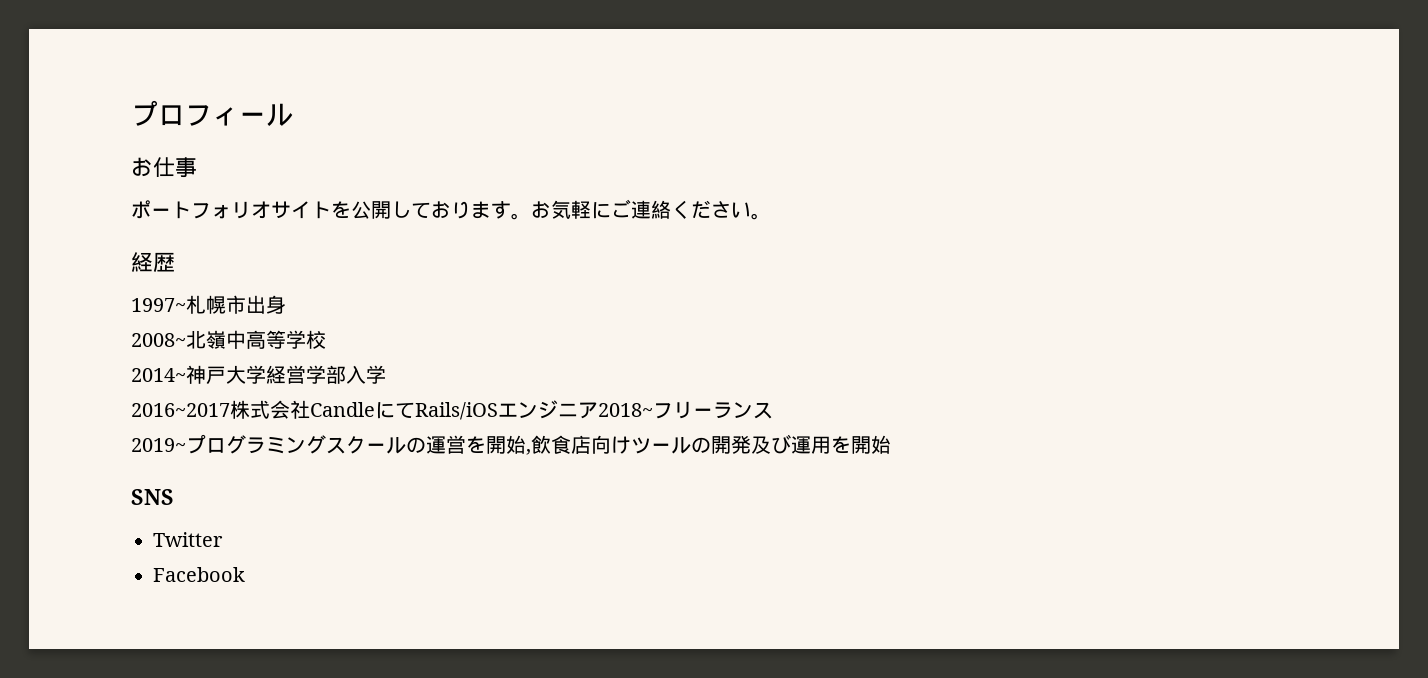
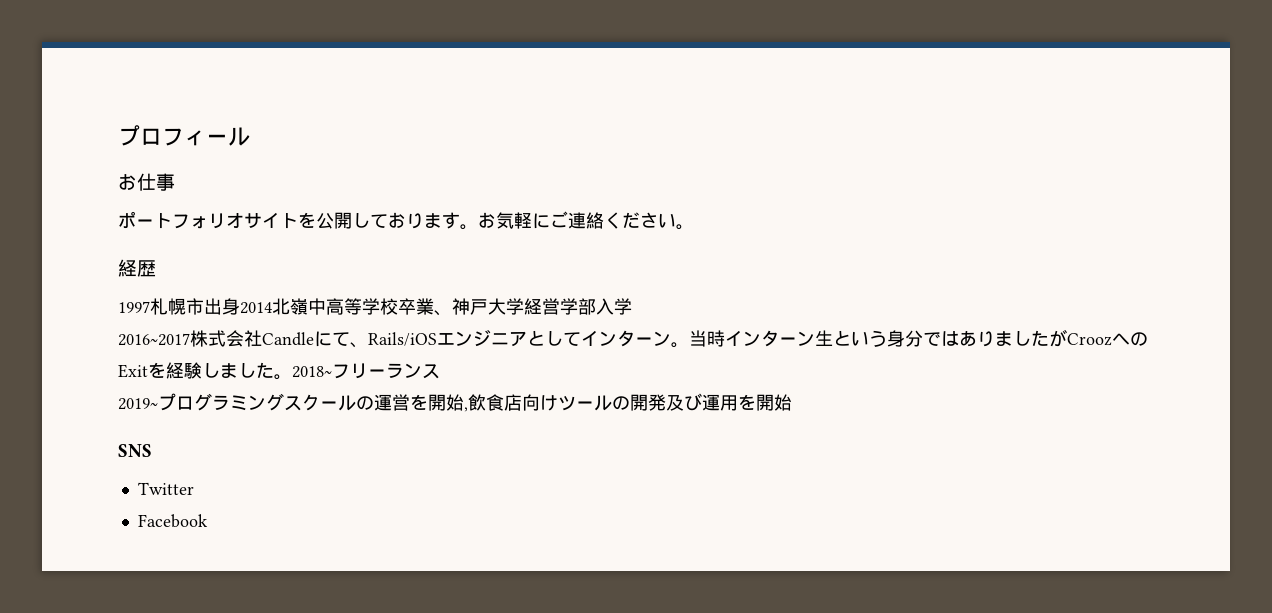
[131,298,186,312] 1997~ -> [118,301,150,313] 1997
[131,333,186,347] // 2008~ -> [240,302,272,314] 2014
[131,368,186,382] // 2014~ -> [398,298,452,316] 卒業、
(415, 410) none -> [350,342,368,348] 、
(598, 410) none -> [527,329,1148,348] [118,362,292,380] としてインターン。当時インターン生という身分ではありましたがCroozへのExitを経験しました。

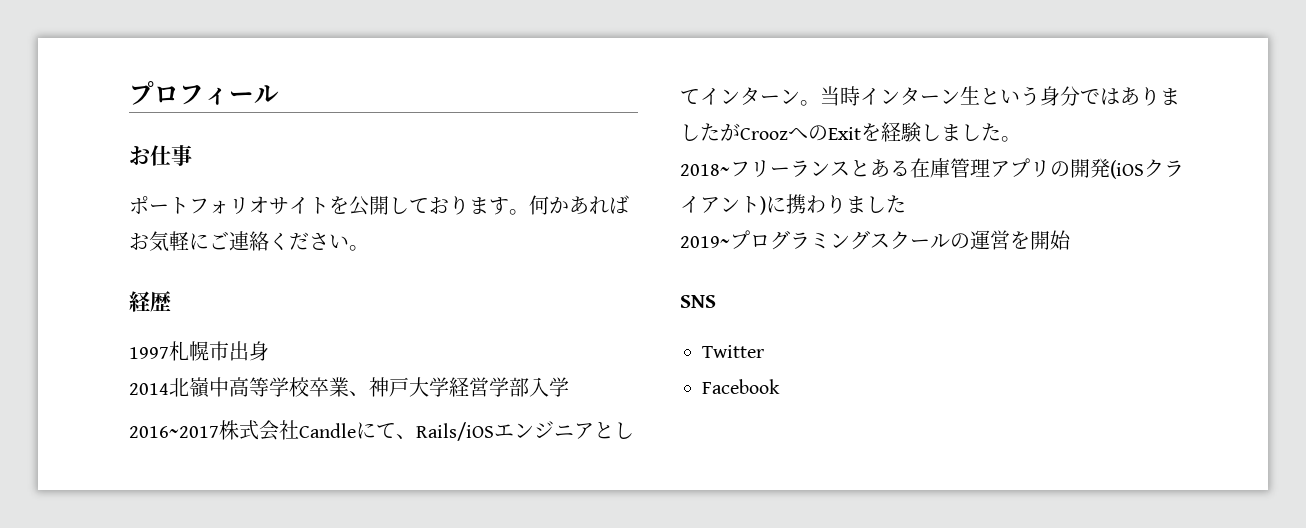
(478, 227) none -> [529,195,629,215] 何かあれば
(240, 306) none -> (269, 351) //
(292, 377) none -> (1021, 139) //
(440, 371) none -> [850,158,1184,179] [680,194,906,215] とある在庫管理アプリの開発(iOSクライアント)に携わりました
[464,393,792,412] ,飲食店向けツールの開発及び運用を開始 -> (1071, 240) none

